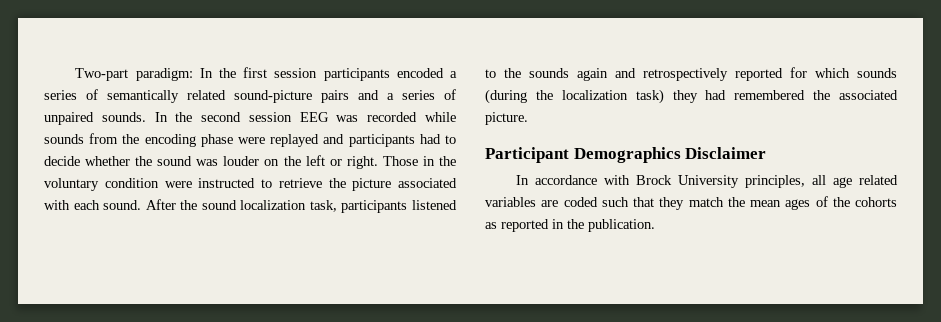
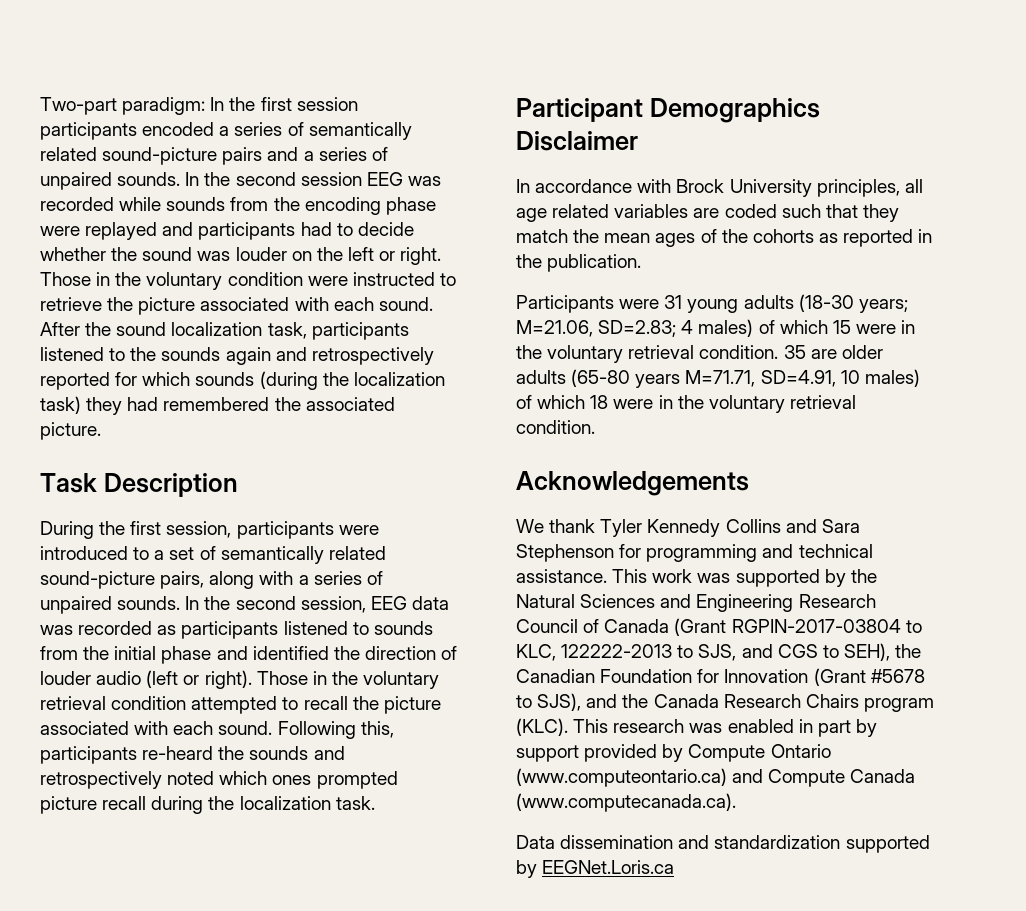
(528, 118) none -> [40,473,238,497] [40,521,379,539] [40,546,386,564] [40,571,383,589] [40,596,449,614] [40,621,433,639] [40,646,458,664] [40,670,440,689] [40,696,441,714] [40,721,394,739] [40,746,345,764] [40,771,398,789] [40,796,375,814] // Task Description // During the first session, participants were introduced to a set of semantically related sound-picture pairs, along with a series of unpaired sounds. In the second session, EEG data was recorded as participants listened to sounds from the initial phase and identified the direction of louder audio (left or right). Those in the voluntary retrieval condition attempted to recall the picture associated with each sound. Following this, participants re-heard the sounds and retrospectively noted which ones prompted picture recall during the localization task.
(655, 225) none -> [516,294,908,313] [516,319,916,337] [516,345,883,363] [516,369,920,388] [516,395,856,413] [516,420,595,434] [516,471,749,496] [516,519,860,537] [516,544,873,562] [516,569,877,587] [516,594,876,612] [516,618,922,636] [516,643,922,661] [516,668,925,686] [516,693,934,712] [516,718,877,737] [516,744,831,762] [516,768,916,787] [516,793,736,812] [516,835,930,853] [516,860,675,878] // Participants were 31 young adults (18-30 years; M=21.06, SD=2.83; 4 males) of which 15 were in the voluntary retrieval condition. 35 are older adults (65-80 years M=71.71, SD=4.91, 10 males) of which 18 were in the voluntary retrieval condition. // Acknowledgements // We thank Tyler Kennedy Collins and Sara Stephenson for programming and technical assistance. This work was supported by the Natural Sciences and Engineering Research Council of Canada (Grant RGPIN-2017-03804 to KLC, 122222-2013 to SJS, and CGS to SEH), the Canadian Foundation for Innovation (Grant #5678 to SJS), and the Canada Research Chairs program (KLC). This research was enabled in part by support provided by Compute Ontario (www.computeontario.ca) and Compute Canada (www.computecanada.ca). // Data dissemination and standardization supported by EEGNet.Loris.ca

